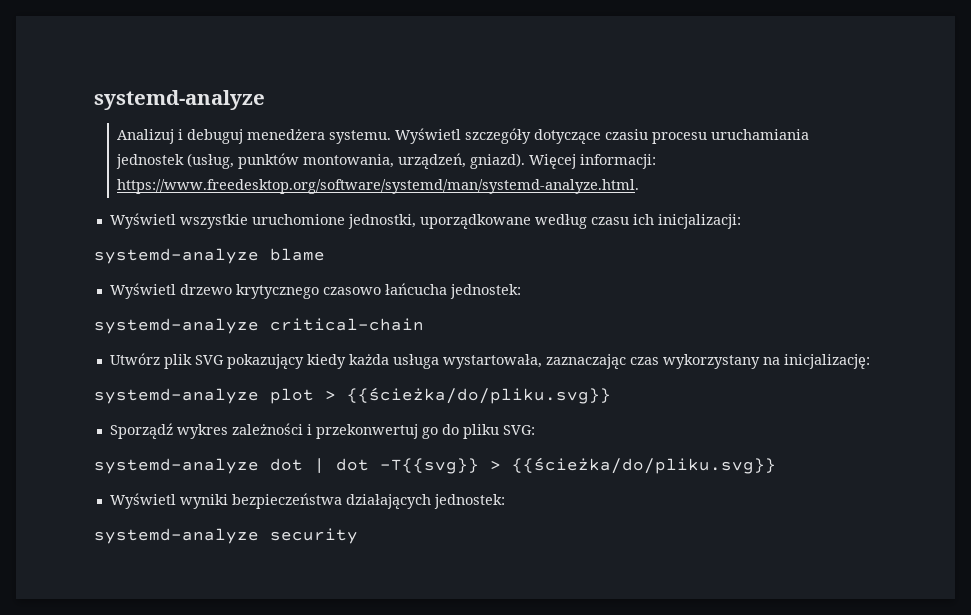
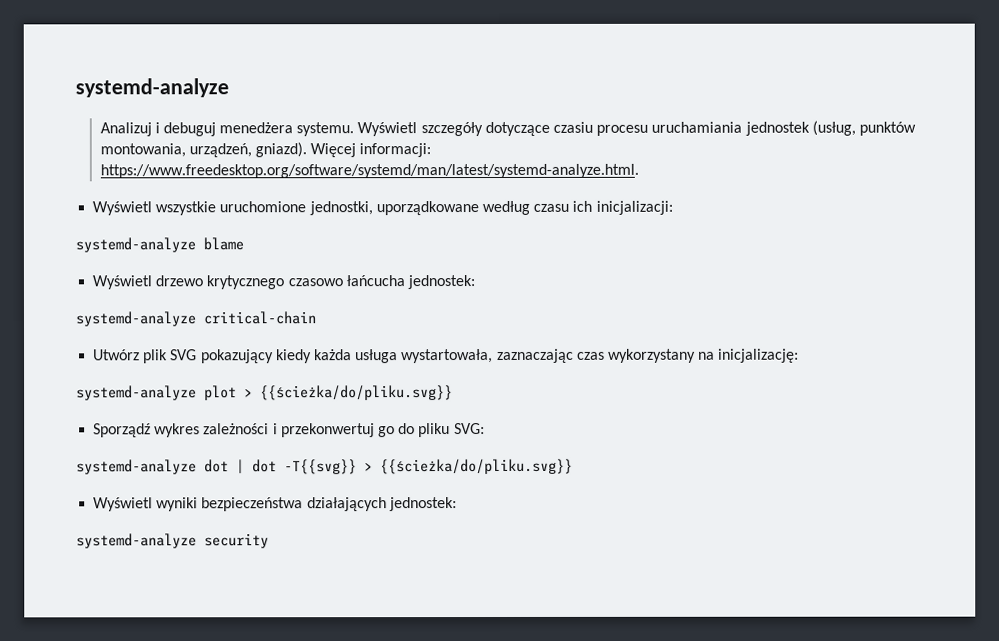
[116,179,639,194] https://www.freedesktop.org/software/systemd/man/systemd-analyze.html. -> [99,163,639,179] https://www.freedesktop.org/software/systemd/man/latest/systemd-analyze.html.

